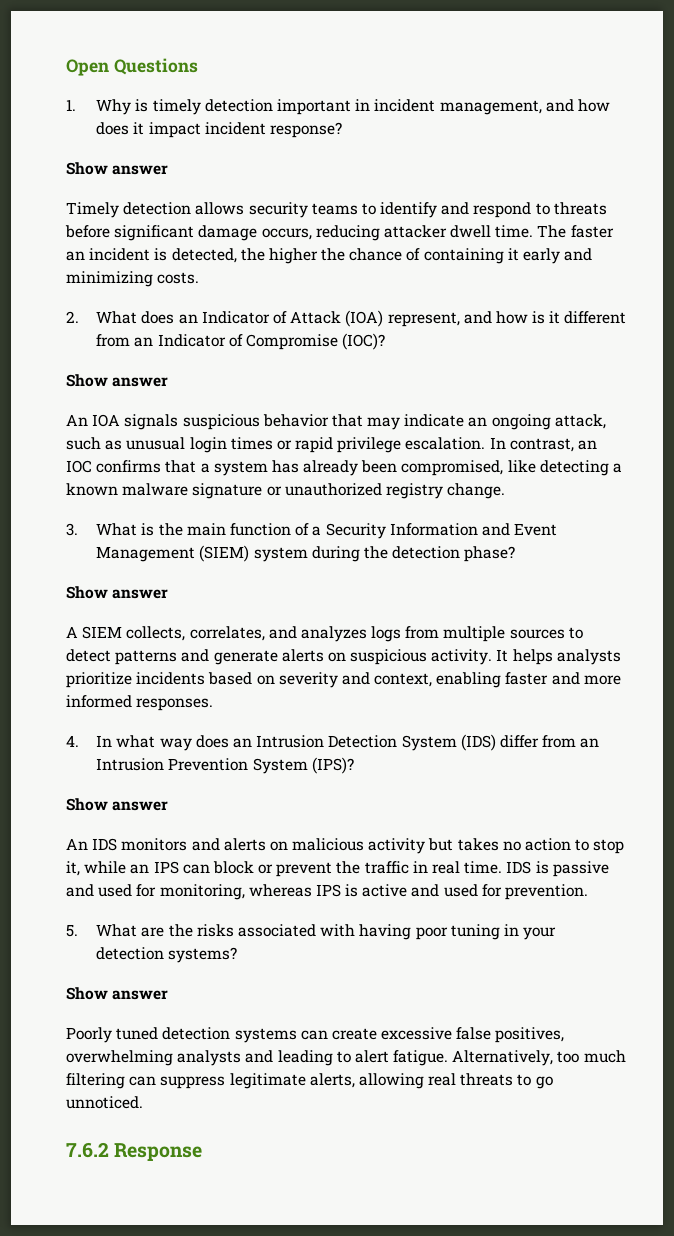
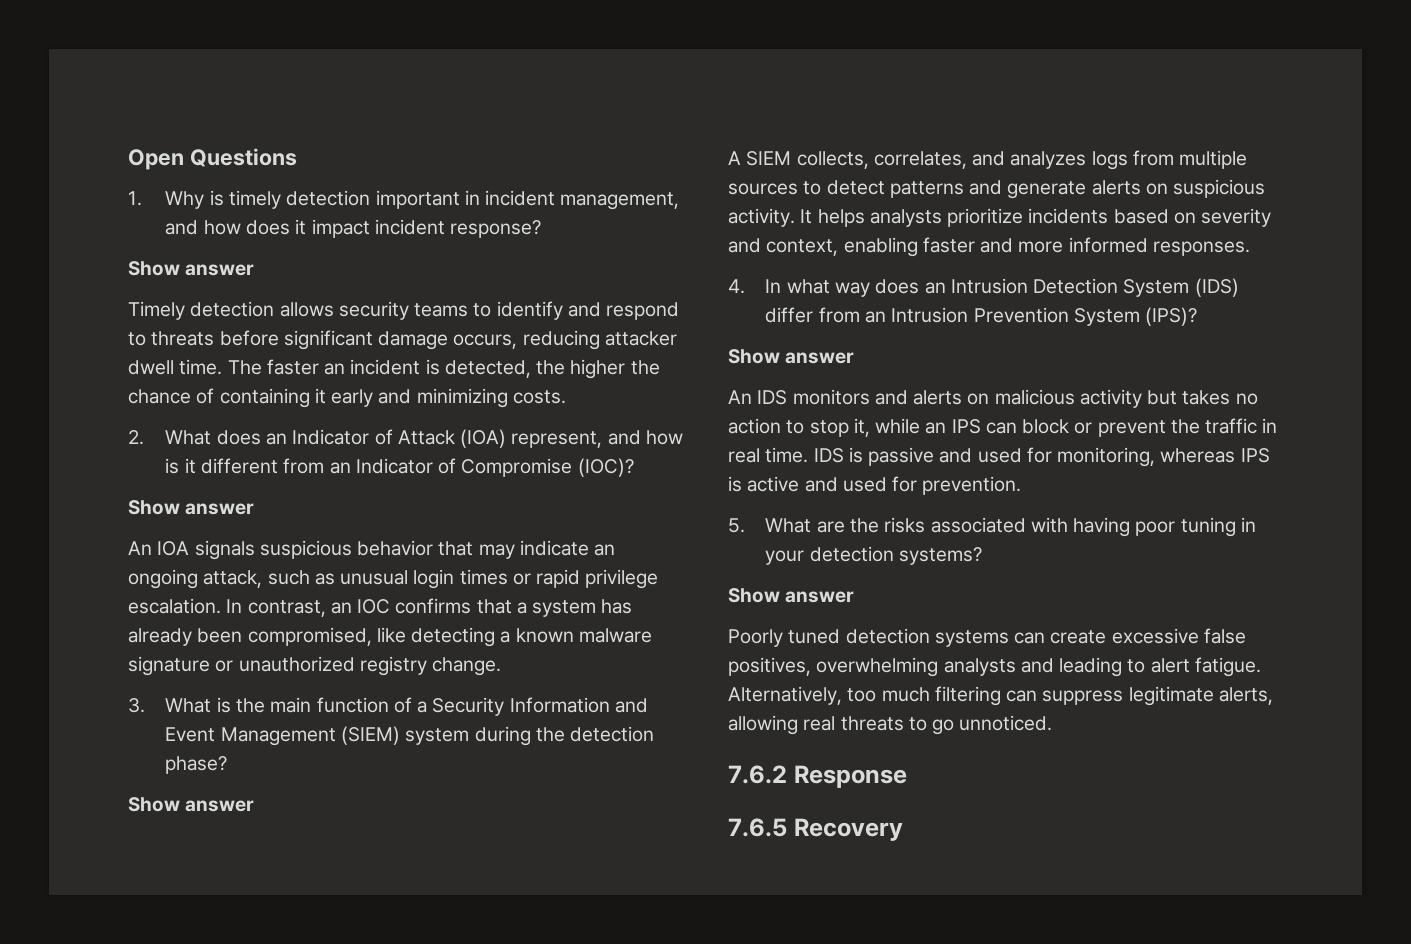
(203, 1152) none -> [728,818,903,841] // 7.6.5 Recovery

